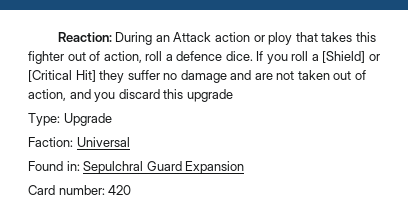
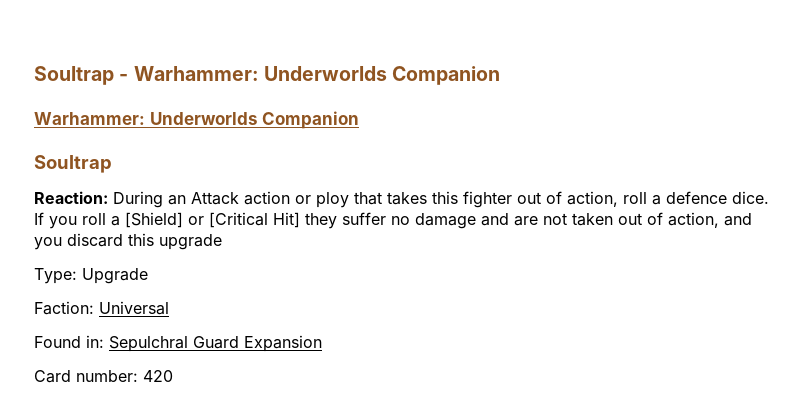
(57, 37) none -> [34,66,501,85] [34,111,360,129] [34,155,112,173] Soultrap - Warhammer: Underworlds Companion // Warhammer: Underworlds Companion // Soultrap //

